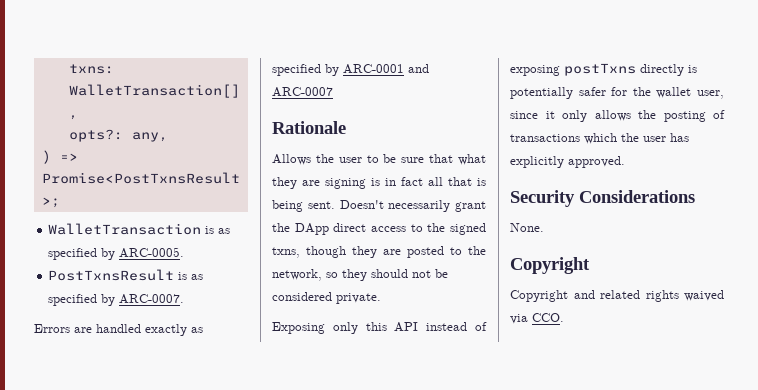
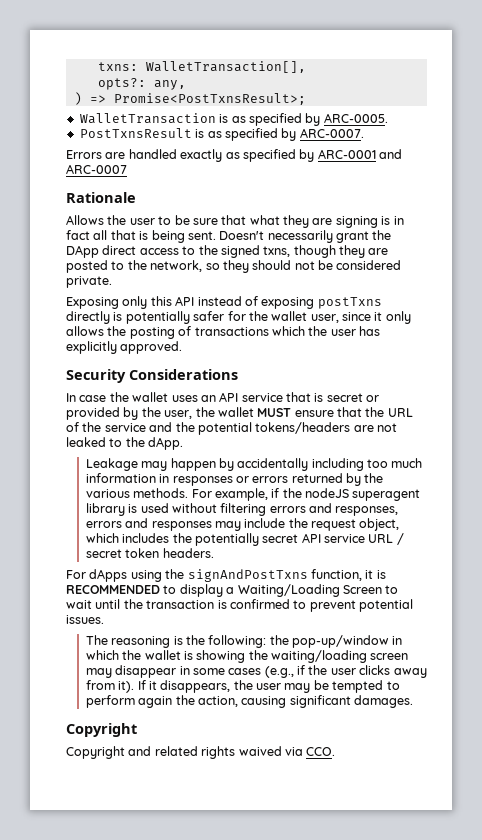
[510,223,544,232] None. -> [66,392,380,402] [66,407,413,420] [66,422,397,435] [66,437,184,450] [85,458,423,471] [85,473,384,486] [85,488,421,501] [85,503,399,516] [85,518,400,531] [85,533,404,546] [85,548,214,558] [66,569,386,582] [66,584,399,597] [66,599,413,612] [66,615,104,624] [85,635,403,648] [85,650,409,663] [85,665,427,678] [85,680,400,693] [85,695,414,708] In case the wallet uses an API service that is secret or provided by the user, the wallet MUST ensure that the URL of the service and the potential tokens/headers are not leaked to the dApp. // Leakage may happen by accidentally including too much information in responses or errors returned by the various methods. For example, if the nodeJS superagent library is used without filtering errors and responses, errors and responses may include the request object, which includes the potentially secret API service URL / secret token headers. // For dApps using the signAndPostTxns function, it is RECOMMENDED to display a Waiting/Loading Screen to wait until the transaction is confirmed to prevent potential issues. // The reasoning is the following: the pop-up/window in which the wallet is showing the waiting/loading screen may disappear in some cases (e.g., if the user clicks away from it). If it disappears, the user may be tempted to perform again the action, causing significant damages.

